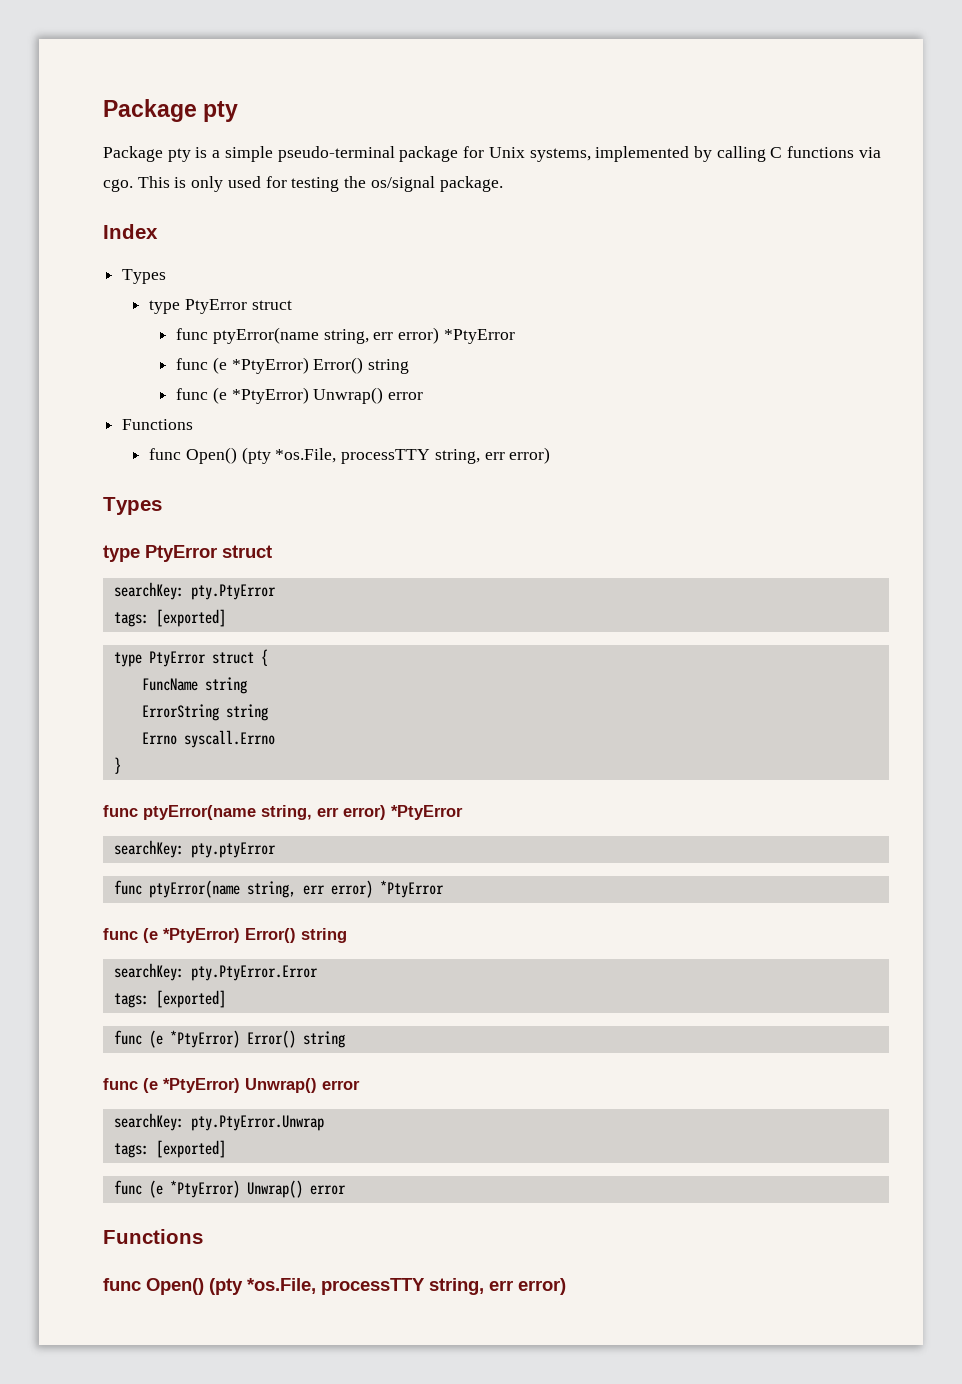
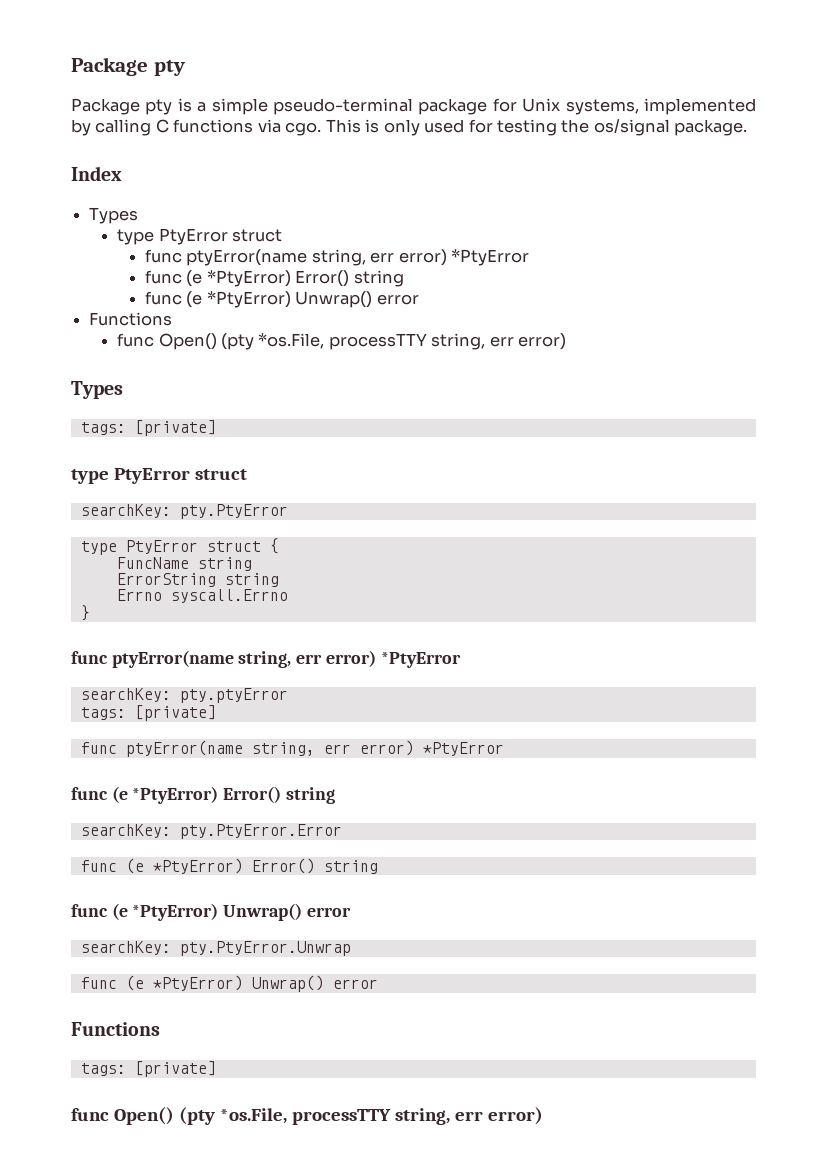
(162, 506) none -> [80,420,216,436] // tags: [private]
[113,609,226,627] // tags: [exported] -> (288, 511) none
(276, 850) none -> [80,705,216,721] // tags: [private]
[113,990,226,1008] // tags: [exported] -> (342, 831) none
[113,1140,226,1158] [113,1180,346,1198] [103,1229,203,1244] // tags: [exported] // func (e *PtyError) Unwrap() error // Functions -> [80,975,378,992] [71,1022,160,1036] [80,1061,216,1077] // func (e *PtyError) Unwrap() error // Functions // tags: [private]

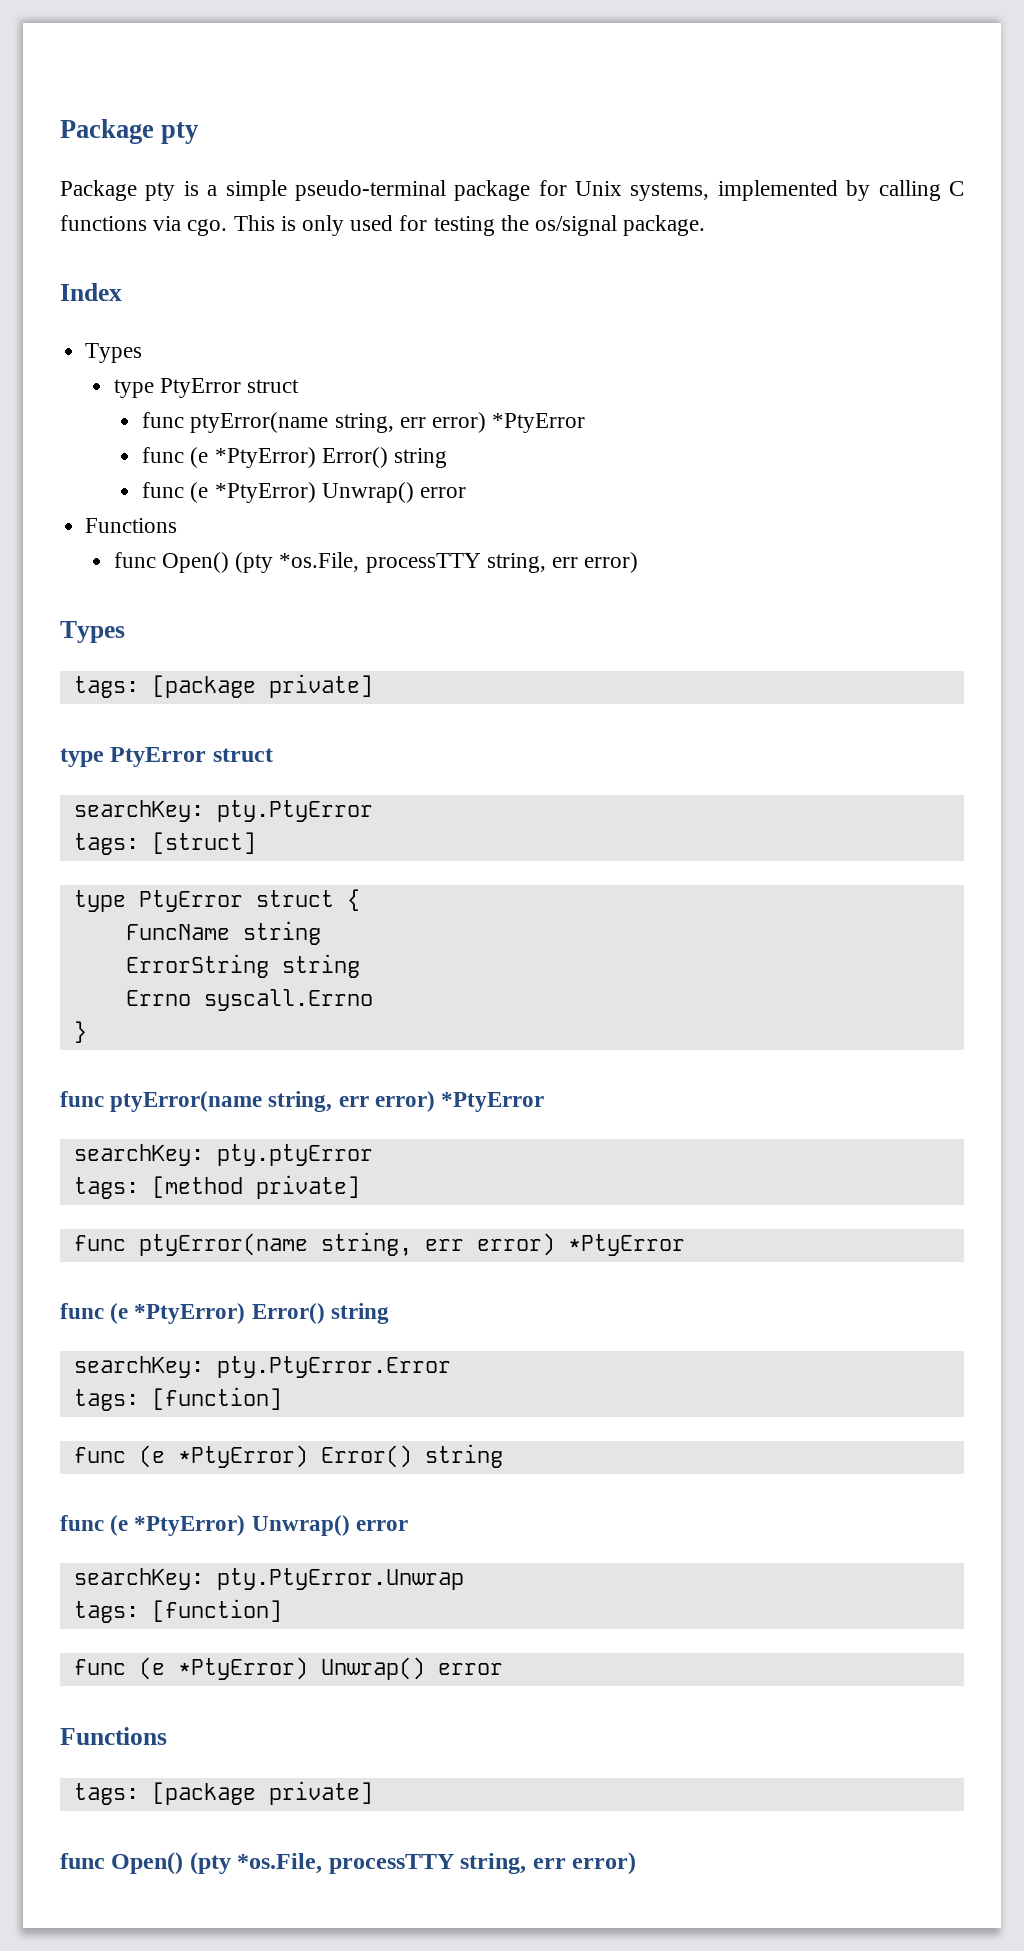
[134,420,216,436] [private] -> [151,674,373,698] [package private]
(288, 511) none -> [73,832,256,855] // tags: [struct]
[134,705,216,721] [private] -> [151,1175,360,1199] [method private]
(342, 831) none -> [73,1387,282,1411] // tags: [function]
(351, 948) none -> [73,1599,282,1623] // tags: [function]
[134,1061,216,1077] [private] -> [151,1781,373,1805] [package private]

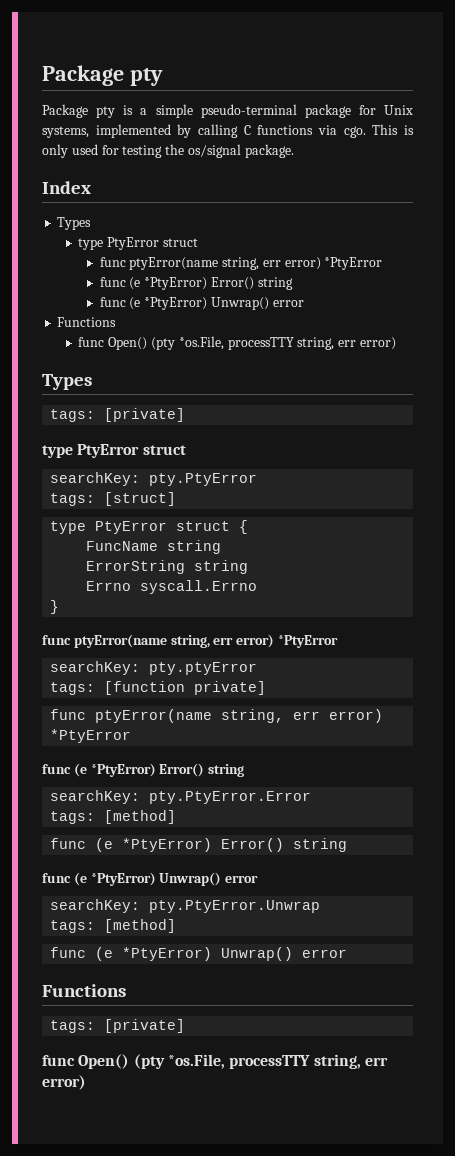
[151,674,373,698] [package private] -> [104,408,186,422] [private]
[151,1176,243,1198] [method -> [104,681,186,695] [function
[151,1387,282,1410] [function] -> [104,810,177,824] [method]
[151,1599,282,1622] [function] -> [104,919,177,933] [method]
[151,1781,373,1805] [package private] -> [104,1019,186,1033] [private]

